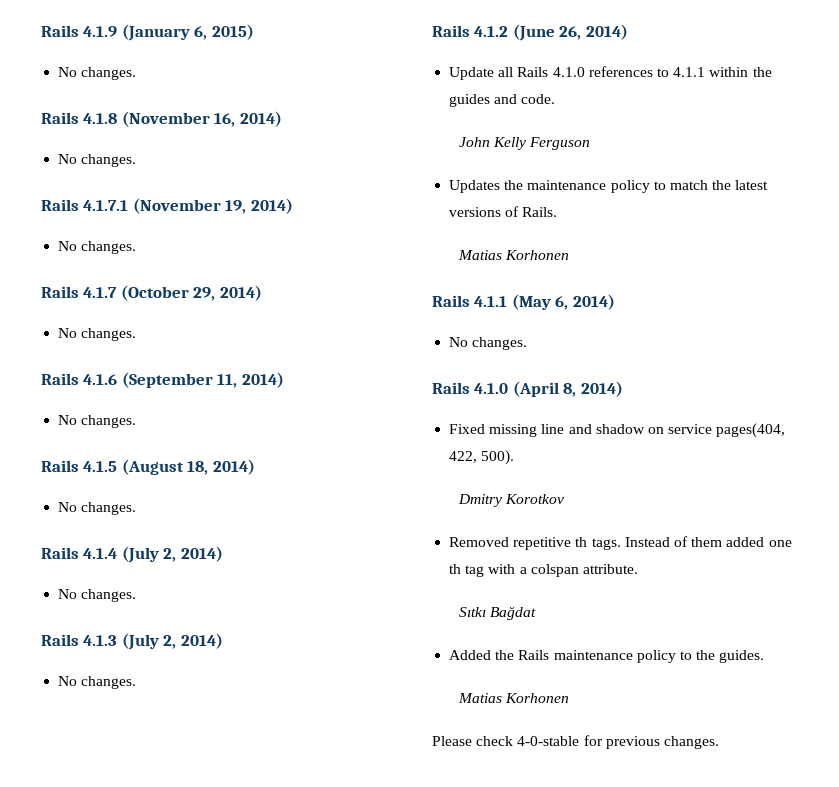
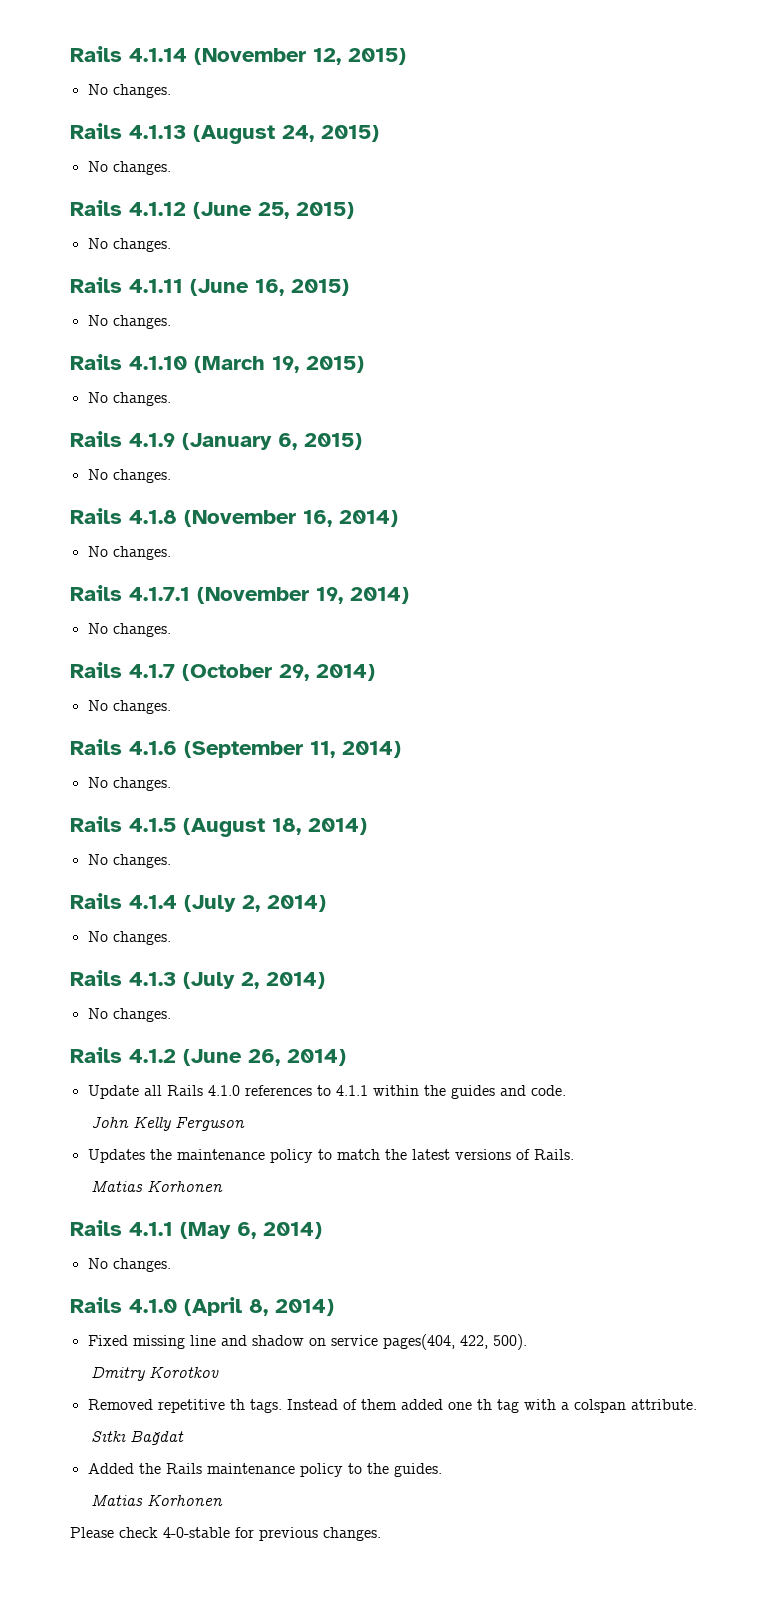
[41,25,79,37] Rails -> [70,46,406,65] [87,84,171,98] [70,123,379,144] [87,161,171,175] [70,200,354,219] [87,238,171,252] [70,277,349,296] [87,315,171,329] [70,354,364,373] [87,392,171,406] [70,431,122,447] Rails 4.1.14 (November 12, 2015) // No changes. // Rails 4.1.13 (August 24, 2015) // No changes. // Rails 4.1.12 (June 25, 2015) // No changes. // Rails 4.1.11 (June 16, 2015) // No changes. // Rails 4.1.10 (March 19, 2015) // No changes. // Rails

